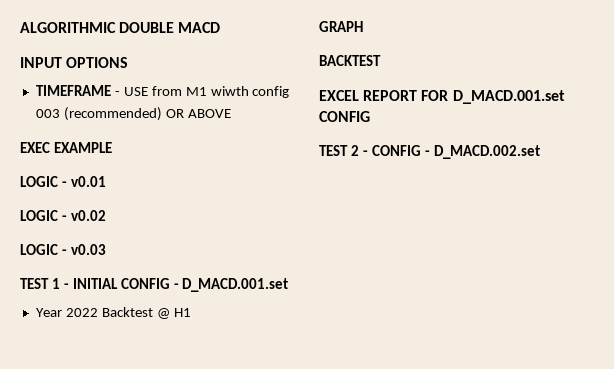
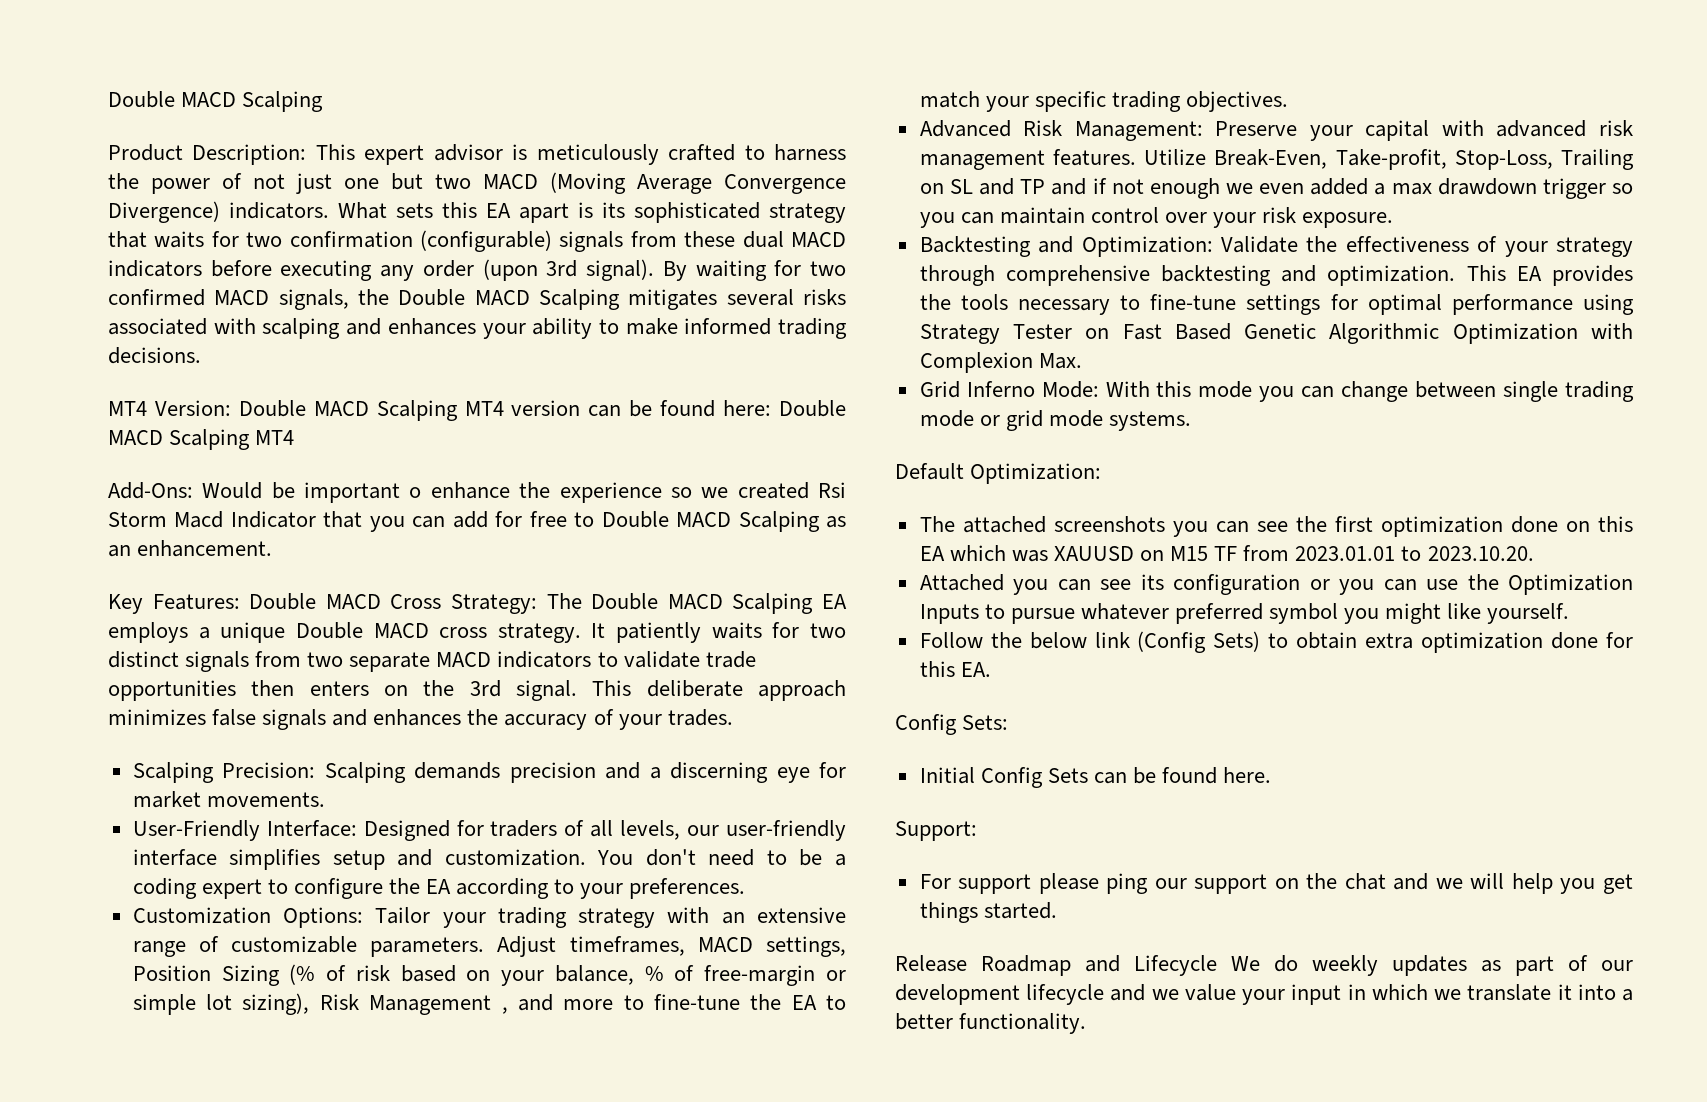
[20,22,221,33] [20,57,129,68] [35,85,290,98] [35,107,231,121] [20,142,112,153] [20,176,106,187] [20,210,106,221] [20,244,106,255] [20,278,289,292] [35,307,191,319] [319,21,363,32] [319,55,381,66] [319,90,565,104] [319,111,370,122] [319,145,540,159] ALGORITHMIC DOUBLE MACD // INPUT OPTIONS // TIMEFRAME - USE from M1 wiwth config 003 (recommended) OR ABOVE // EXEC EXAMPLE // LOGIC - v0.01 // LOGIC - v0.02 // LOGIC - v0.03 // TEST 1 - INITIAL CONFIG - D_MACD.001.set // Year 2022 Backtest @ H1 // GRAPH // BACKTEST // EXCEL REPORT FOR D_MACD.001.set CONFIG // TEST 2 - CONFIG - D_MACD.002.set -> [108,91,324,112] [108,144,847,165] [108,172,846,194] [108,201,846,223] [108,230,846,252] [108,259,847,281] [108,289,846,310] [108,318,847,339] [108,347,201,364] [108,400,846,421] [108,429,295,450] [108,482,847,503] [108,511,846,532] [108,540,273,557] [108,593,848,614] [108,622,846,643] [108,651,756,672] [108,680,846,701] [108,709,733,730] [132,762,846,783] [132,791,325,808] [132,820,846,841] [132,849,846,870] [132,878,746,899] [132,907,846,928] [132,936,846,957] [132,964,847,986] [132,993,846,1015] [919,91,1289,112] [919,120,1633,141] [919,149,1634,170] [919,178,1633,199] [919,207,1394,228] [919,236,1633,257] [919,265,1633,286] [919,294,1634,315] [919,323,1633,344] [919,352,1082,373] [919,381,1634,402] [919,410,1192,431] [895,463,1102,484] [919,516,1633,537] [919,545,1534,562] [919,574,1633,595] [919,603,1570,624] [919,631,1633,653] [919,661,991,677] [895,714,1009,735] [919,767,1272,788] [895,821,977,841] [919,873,1633,894] [919,902,1057,923] [895,955,1633,976] [895,984,1634,1005] [895,1013,1087,1034] Double MACD Scalping // Product Description: This expert advisor is meticulously crafted to harness the power of not just one but two MACD (Moving Average Convergence Divergence) indicators. What sets this EA apart is its sophisticated strategy that waits for two confirmation (configurable) signals from these dual MACD indicators before executing any order (upon 3rd signal). By waiting for two confirmed MACD signals, the Double MACD Scalping mitigates several risks associated with scalping and enhances your ability to make informed trading decisions. // MT4 Version: Double MACD Scalping MT4 version can be found here: Double MACD Scalping MT4 // Add-Ons: Would be important o enhance the experience so we created Rsi Storm Macd Indicator that you can add for free to Double MACD Scalping as an enhancement. // Key Features: Double MACD Cross Strategy: The Double MACD Scalping EA employs a unique Double MACD cross strategy. It patiently waits for two distinct signals from two separate MACD indicators to validate trade opportunities then enters on the 3rd signal. This deliberate approach minimizes false signals and enhances the accuracy of your trades. // Scalping Precision: Scalping demands precision and a discerning eye for market movements. // User-Friendly Interface: Designed for traders of all levels, our user-friendly interface simplifies setup and customization. You don't need to be a coding expert to configure the EA according to your preferences. // Customization Options: Tailor your trading strategy with an extensive range of customizable parameters. Adjust timeframes, MACD settings, Position Sizing (% of risk based on your balance, % of free-margin or simple lot sizing), Risk Management , and more to fine-tune the EA to match your specific trading objectives. // Advanced Risk Management: Preserve your capital with advanced risk management features. Utilize Break-Even, Take-profit, Stop-Loss, Trailing on SL and TP and if not enough we even added a max drawdown trigger so you can maintain control over your risk exposure. // Backtesting and Optimization: Validate the effectiveness of your strategy through comprehensive backtesting and optimization. This EA provides the tools necessary to fine-tune settings for optimal performance using Strategy Tester on Fast Based Genetic Algorithmic Optimization with Complexion Max. // Grid Inferno Mode: With this mode you can change between single trading mode or grid mode systems. // Default Optimization: // The attached screenshots you can see the first optimization done on this EA which was XAUUSD on M15 TF from 2023.01.01 to 2023.10.20. // Attached you can see its configuration or you can use the Optimization Inputs to pursue whatever preferred symbol you might like yourself. // Follow the below link (Config Sets) to obtain extra optimization done for this EA. // Config Sets: // Initial Config Sets can be found here. // Support: // For support please ping our support on the chat and we will help you get things started. // Release Roadmap and Lifecycle We do weekly updates as part of our development lifecycle and we value your input in which we translate it into a better functionality.

